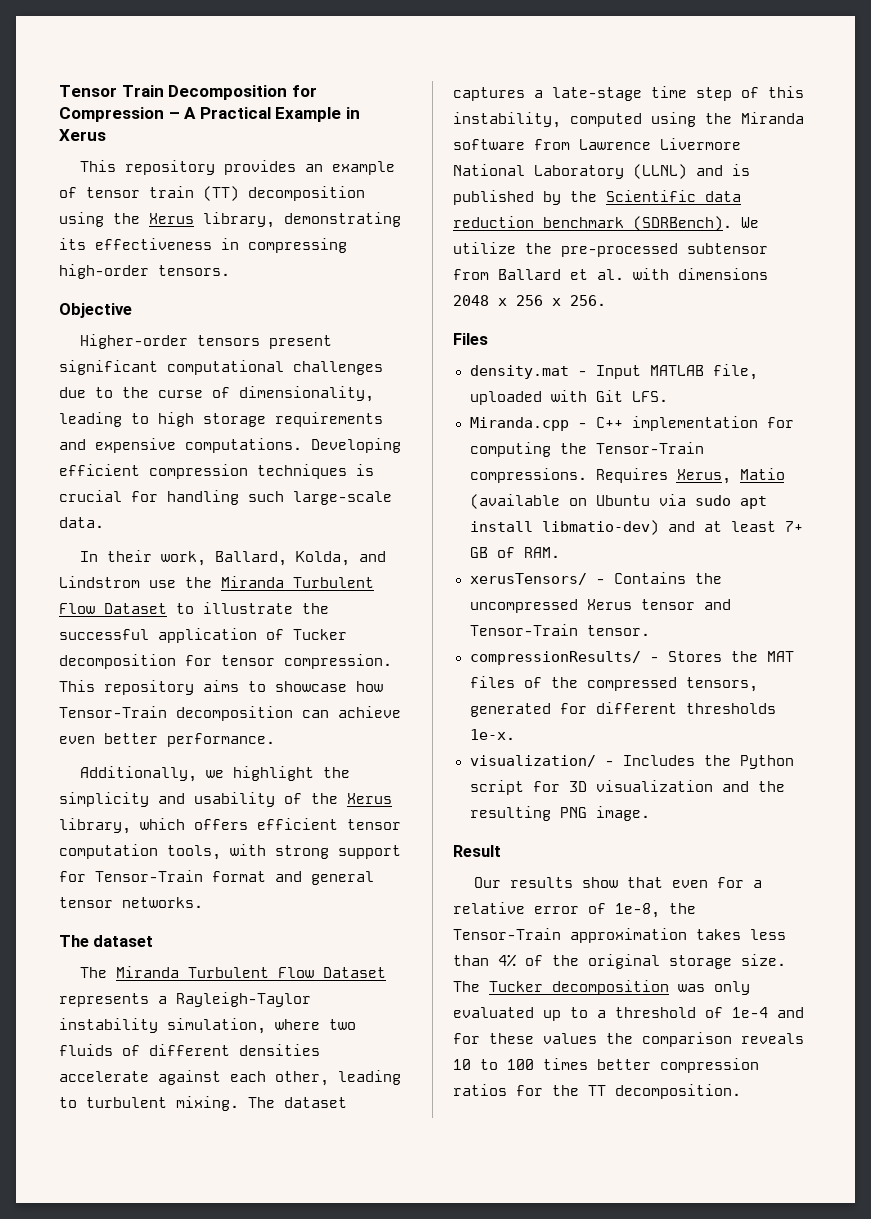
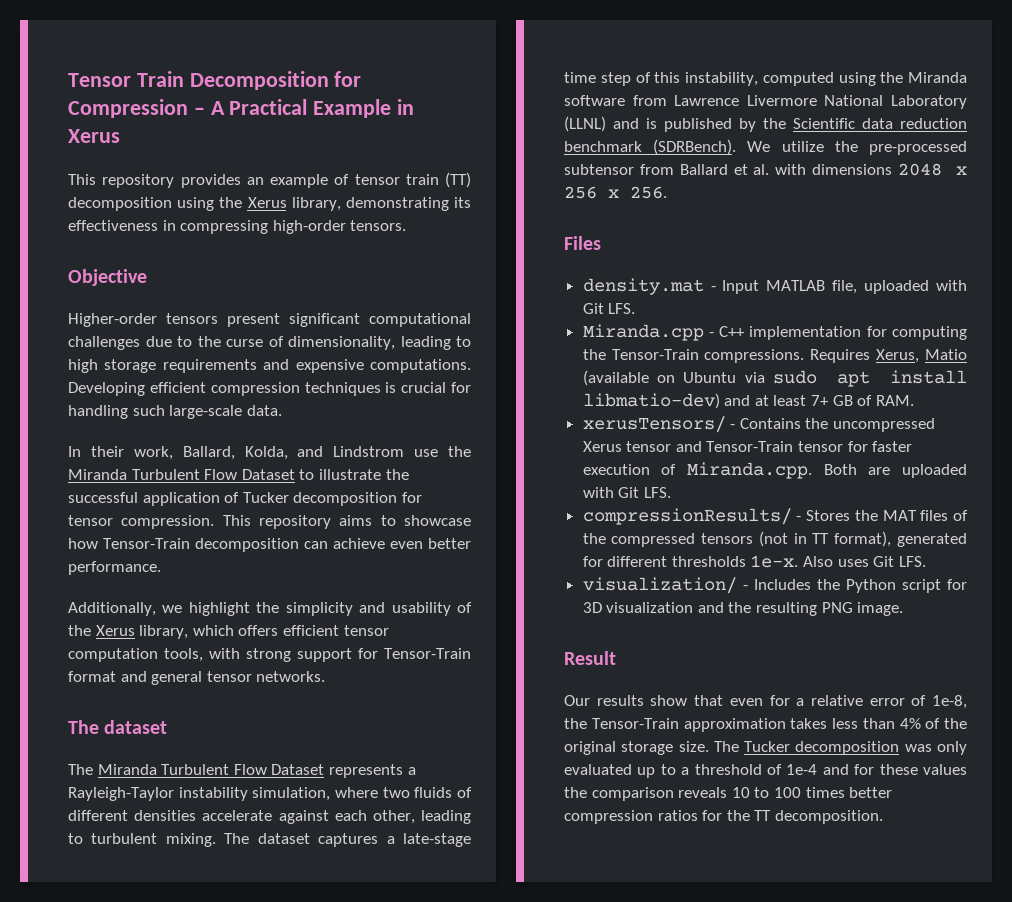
[586,625,650,636] tensor. -> [798,441,913,452] [582,462,967,479] [582,487,671,498] tensor for faster execution of Miranda.cpp. Both are uploaded with Git LFS.
[685,677,758,692] tensors, -> [701,531,892,547] tensors (not in TT format),
(515, 734) none -> [803,556,926,567] Also uses Git LFS.

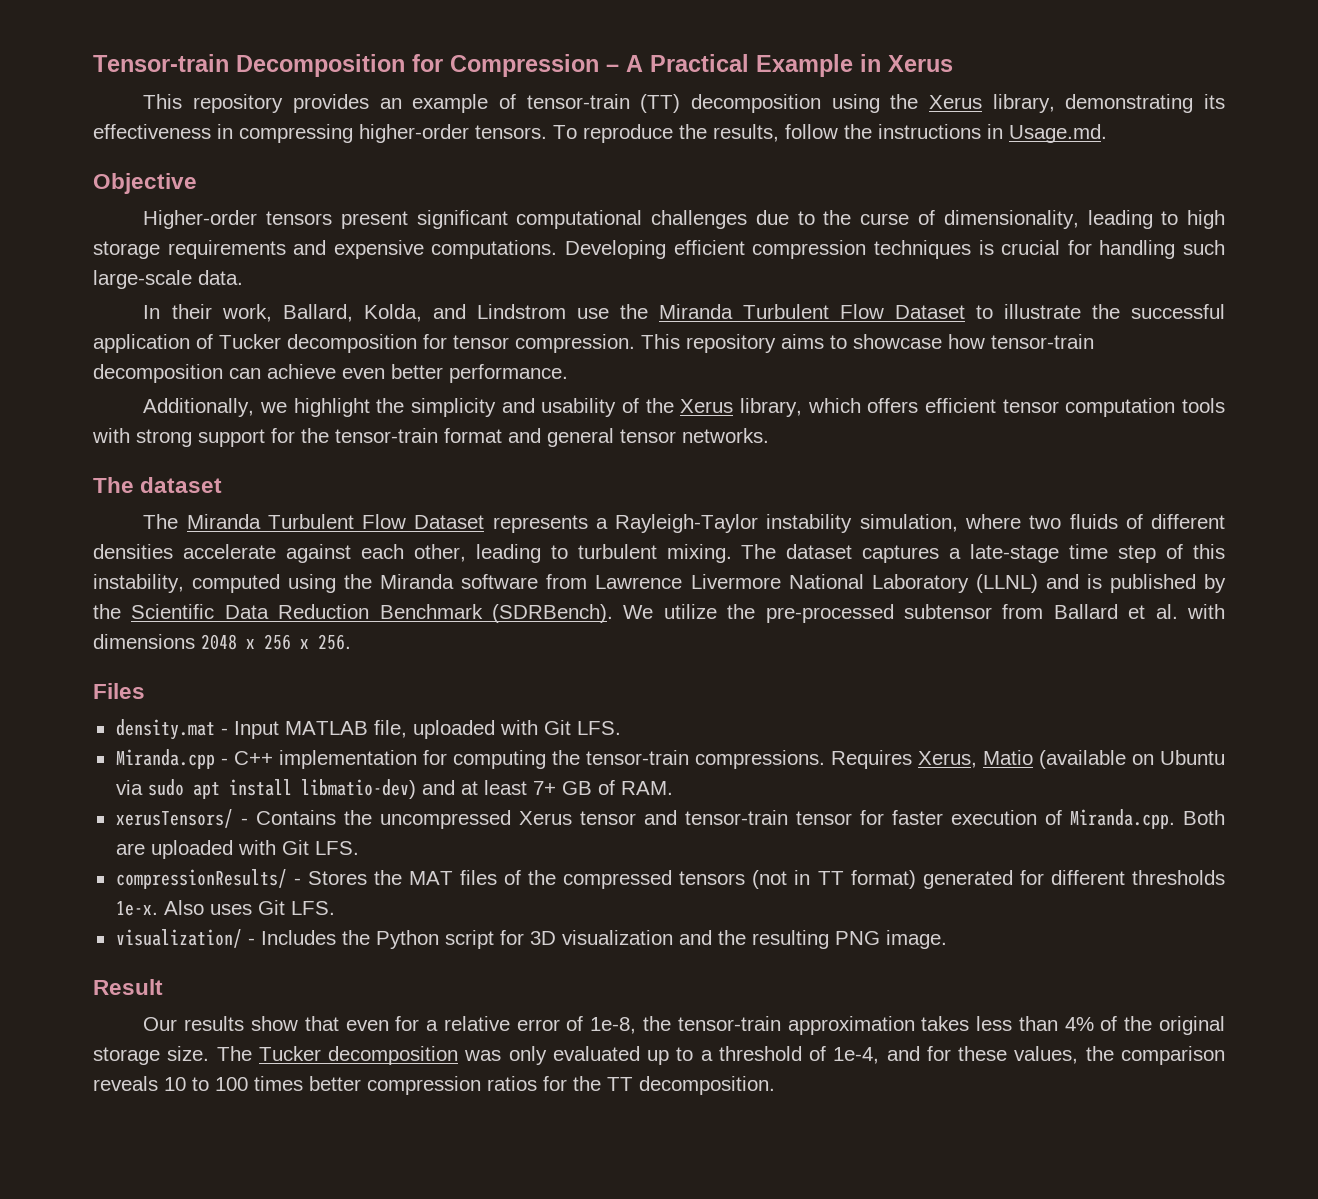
[68,71,184,87] Tensor Train -> [93,54,229,72] Tensor-train
[354,174,439,185] tensor train -> [526,94,630,109] tensor-train
[272,220,346,234] high-order -> [359,124,469,143] higher-order
(407, 225) none -> [553,124,1107,143] To reproduce the results, follow the instructions in Usage.md.
[103,538,190,549] Tensor-Train -> [991,334,1094,349] tensor-train
[164,648,203,662] tools, -> [1181,398,1225,413] tools
[384,648,471,659] Tensor-Train -> [301,428,438,443] the tensor-train
[862,118,967,129] [564,141,642,152] data reduction benchmark -> [224,604,483,619] Data Reduction Benchmark
[611,349,699,360] Tensor-Train -> [585,750,689,765] tensor-train
[706,441,794,452] Tensor-Train -> [684,810,788,825] tensor-train
[834,531,892,547] format), -> [850,870,916,889] format)
[591,718,679,729] Tensor-Train -> [677,1016,781,1031] tensor-train
[786,764,818,775] 1e-4 -> [833,1047,880,1064] 1e-4,
[922,764,967,775] values -> [1014,1046,1079,1064] values,

